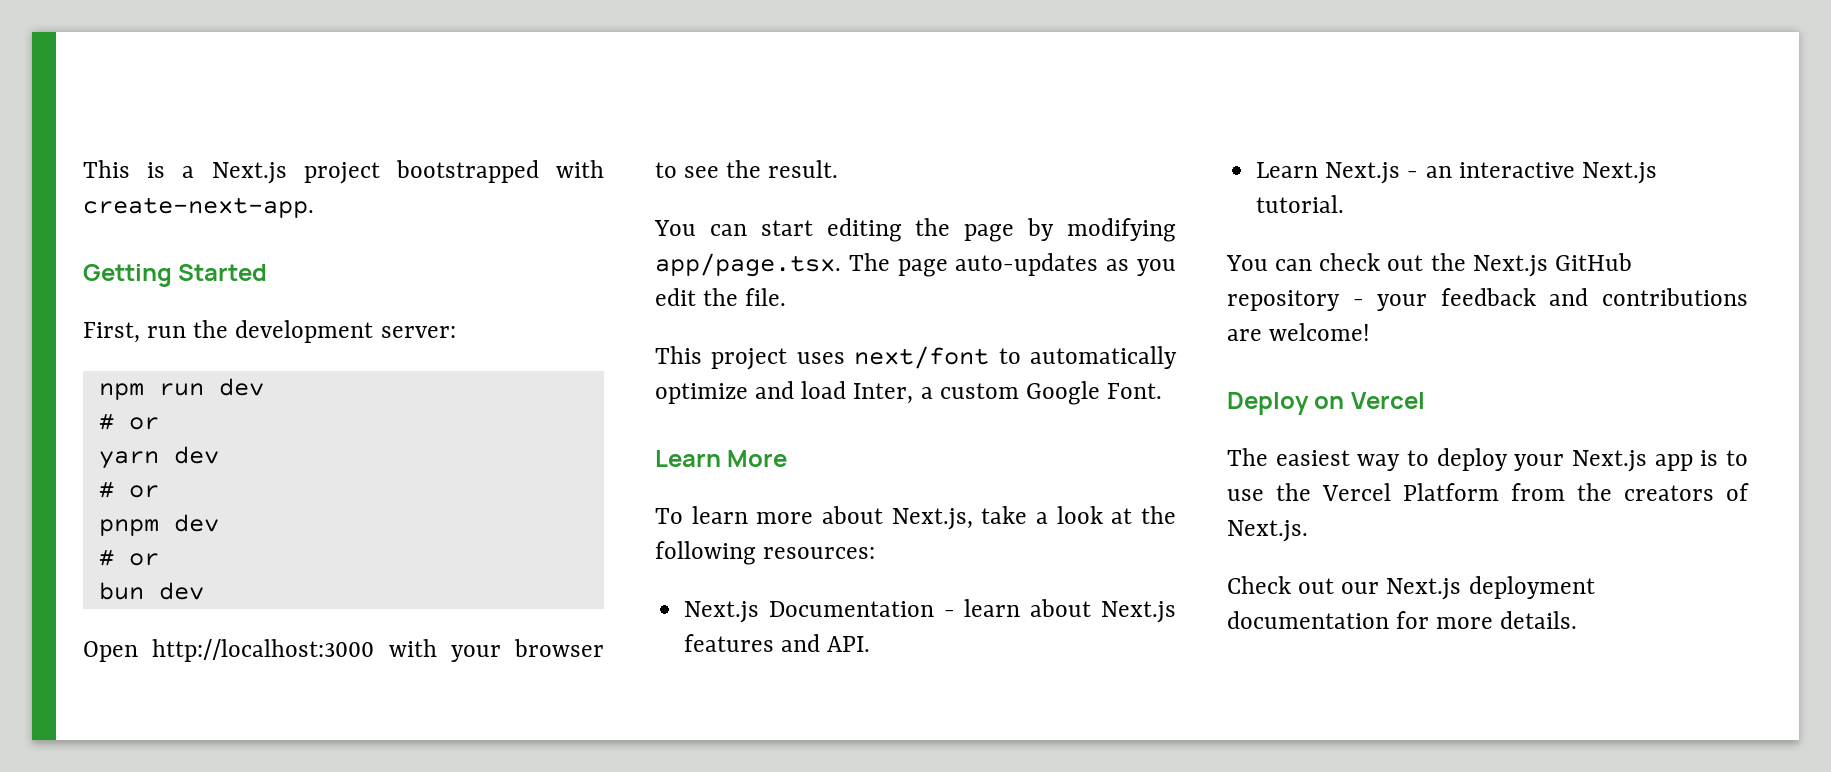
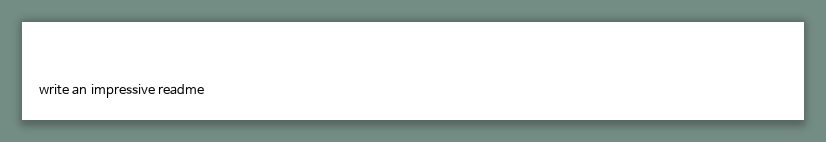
[83,160,604,184] [83,197,314,218] [83,264,268,287] [83,320,456,343] [98,378,264,400] [98,413,159,430] [98,446,219,469] [98,481,159,498] [98,514,219,536] [98,549,159,566] [98,582,204,600] [83,639,604,662] [655,160,839,178] [654,218,1176,242] [655,253,1176,277] [655,288,787,306] [655,346,1177,370] [655,381,1163,405] [655,450,788,467] [655,506,1176,530] [655,541,876,565] [684,599,1176,623] [684,634,871,652] [1256,162,1657,184] [1256,195,1345,213] [1226,253,1632,277] [1227,288,1748,311] [1227,323,1371,341] [1227,392,1425,415] [1227,448,1748,472] [1227,483,1749,501] [1227,520,1308,542] [1227,576,1595,600] [1227,611,1578,629] This is a Next.js project bootstrapped with create-next-app. // Getting Started // First, run the development server: // npm run dev // # or // yarn dev // # or // pnpm dev // # or // bun dev // Open http://localhost:3000 with your browser to see the result. // You can start editing the page by modifying app/page.tsx. The page auto-updates as you edit the file. // This project uses next/font to automatically optimize and load Inter, a custom Google Font. // Learn More // To learn more about Next.js, take a look at the following resources: // Next.js Documentation - learn about Next.js features and API. // Learn Next.js - an interactive Next.js tutorial. // You can check out the Next.js GitHub repository - your feedback and contributions are welcome! // Deploy on Vercel // The easiest way to deploy your Next.js app is to use the Vercel Platform from the creators of Next.js. // Check out our Next.js deployment documentation for more details. -> [39,84,205,98] write an impressive readme

